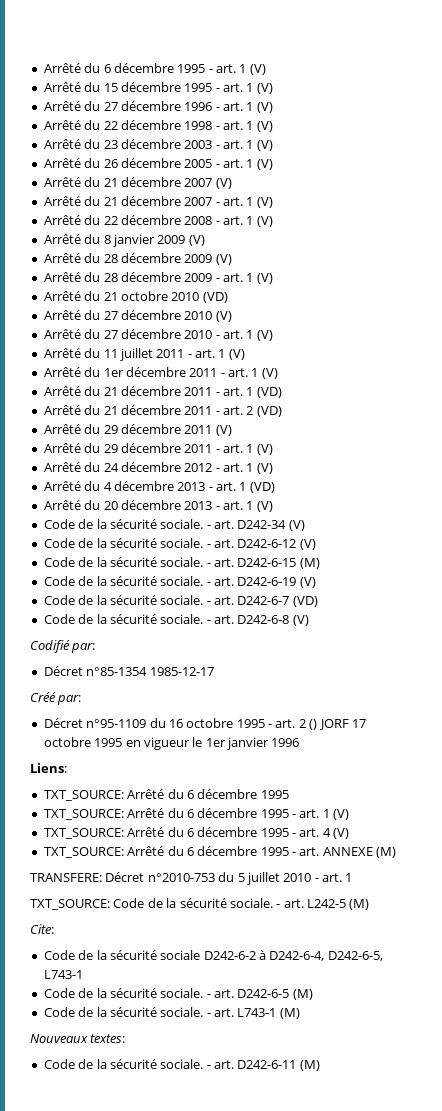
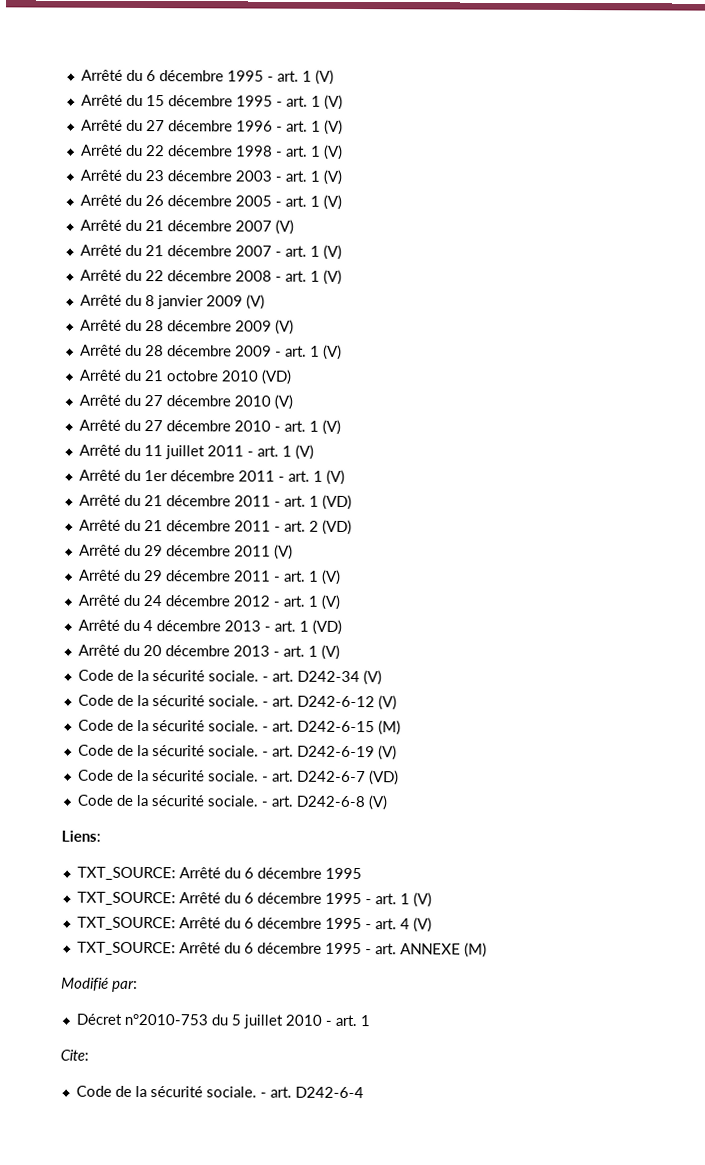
[30,640,96,653] [43,666,214,676] [30,692,82,705] [43,718,366,730] [43,737,300,750] // Codifié par: // Décret n°85-1354 1985-12-17 // Créé par: // Décret n°95-1109 du 16 octobre 1995 - art. 2 () JORF 17 octobre 1995 en vigueur le 1er janvier 1996 -> (387, 803) none
[30,873,102,882] TRANSFERE: -> [61,977,138,992] Modifié par: //
[30,898,370,910] [30,924,54,934] [43,950,383,961] [43,970,83,979] [43,988,313,1000] [43,1007,300,1019] [30,1034,126,1043] [43,1059,320,1071] TXT_SOURCE: Code de la sécurité sociale. - art. L242-5 (M) // Cite: // Code de la sécurité sociale D242-6-2 à D242-6-4, D242-6-5, L743-1 // Code de la sécurité sociale. - art. D242-6-5 (M) // Code de la sécurité sociale. - art. L743-1 (M) // Nouveaux textes: // Code de la sécurité sociale. - art. D242-6-11 (M) -> [60,1049,89,1061] [75,1085,364,1099] Cite: // Code de la sécurité sociale. - art. D242-6-4

